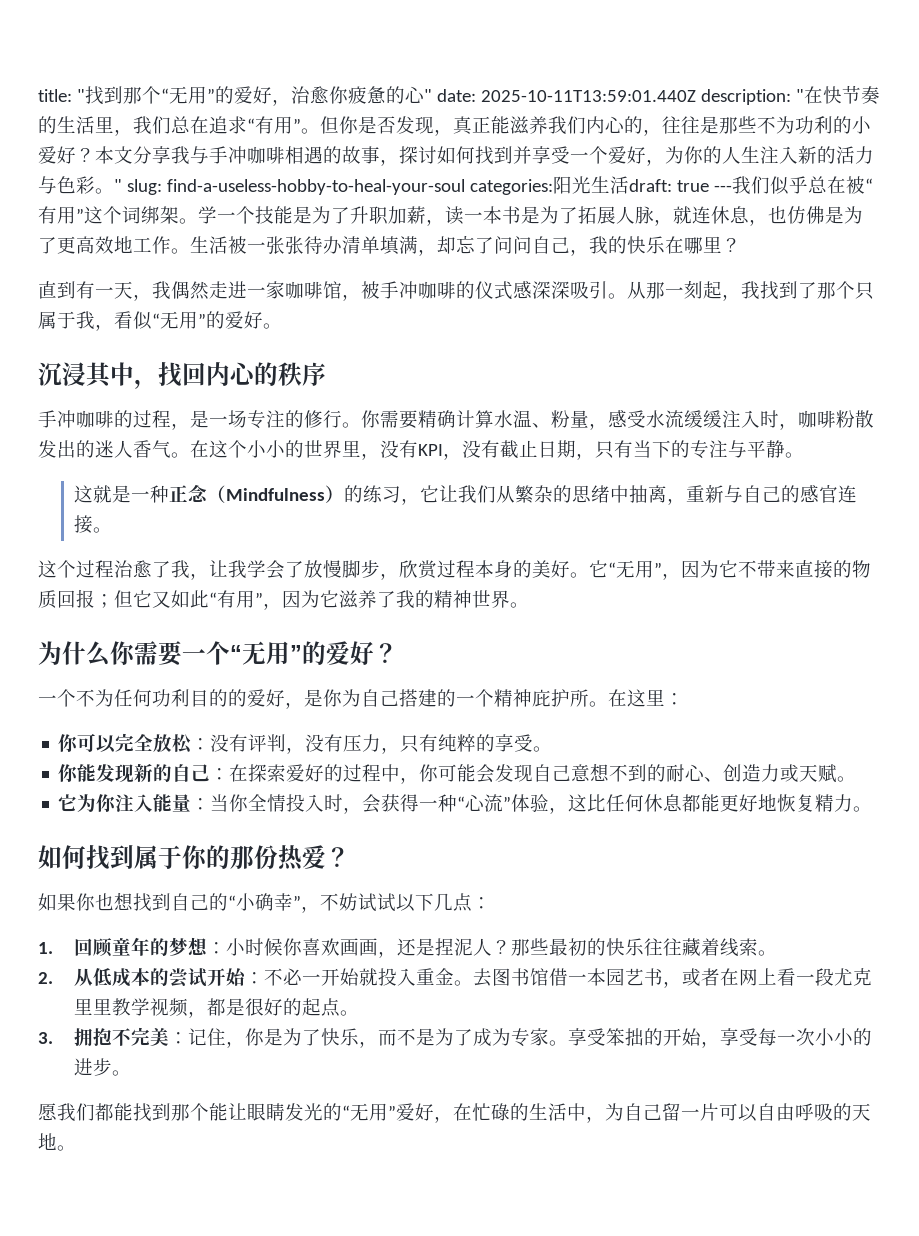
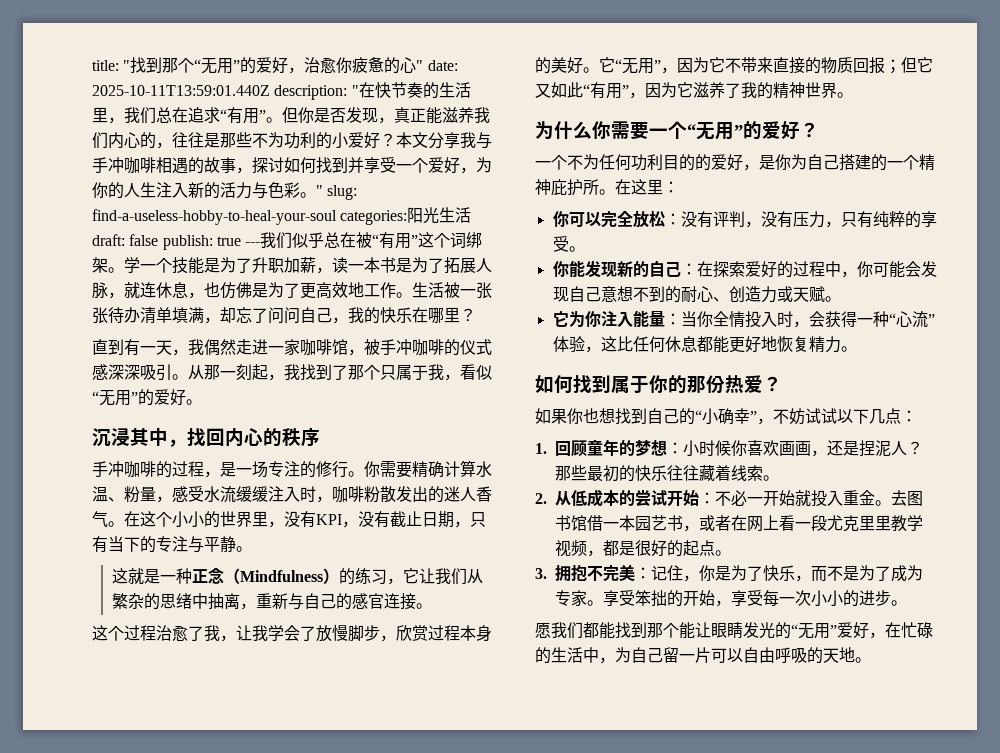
(672, 185) none -> [129,234,213,250] false publish:

